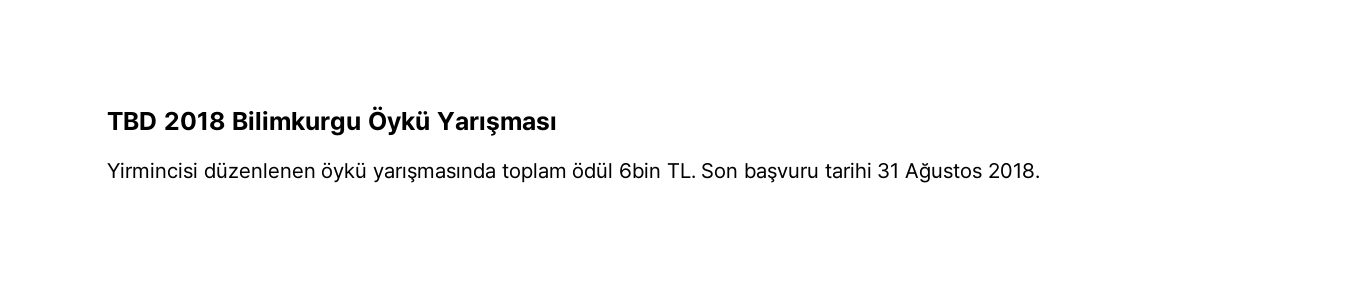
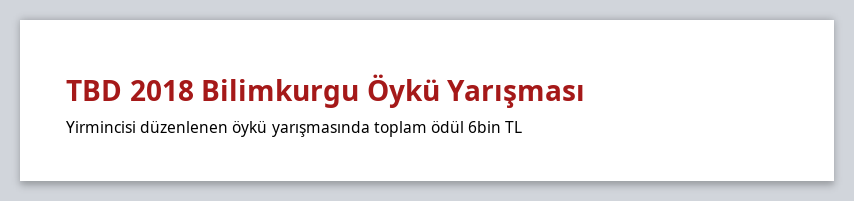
[666,162,1040,183] TL. Son başvuru tarihi 31 Ağustos 2018. -> [505,121,523,133] TL

